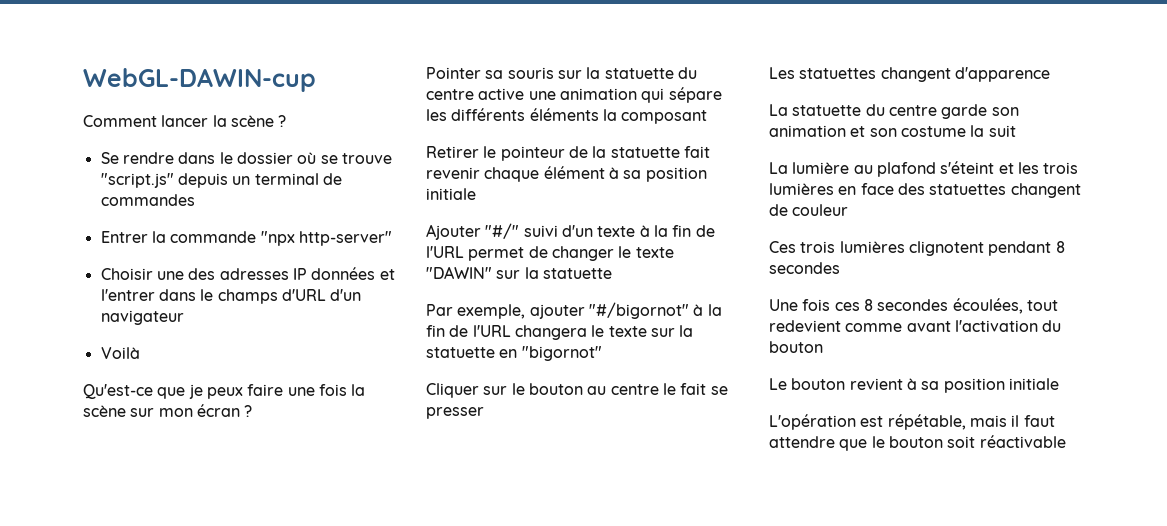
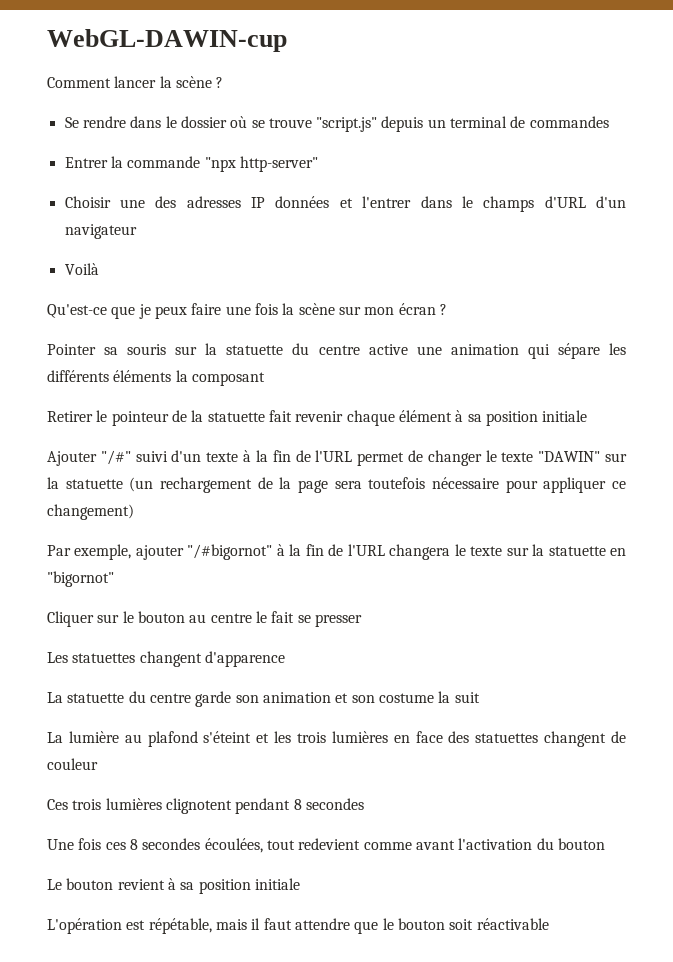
[485,223,520,239] "#/" -> [100,450,131,465] "/#"
(612, 273) none -> [129,477,626,493] [47,504,134,520] (un rechargement de la page sera toutefois nécessaire pour appliquer ce changement)
[588,302,689,319] "#/bigornot" -> [187,544,273,560] "/#bigornot"

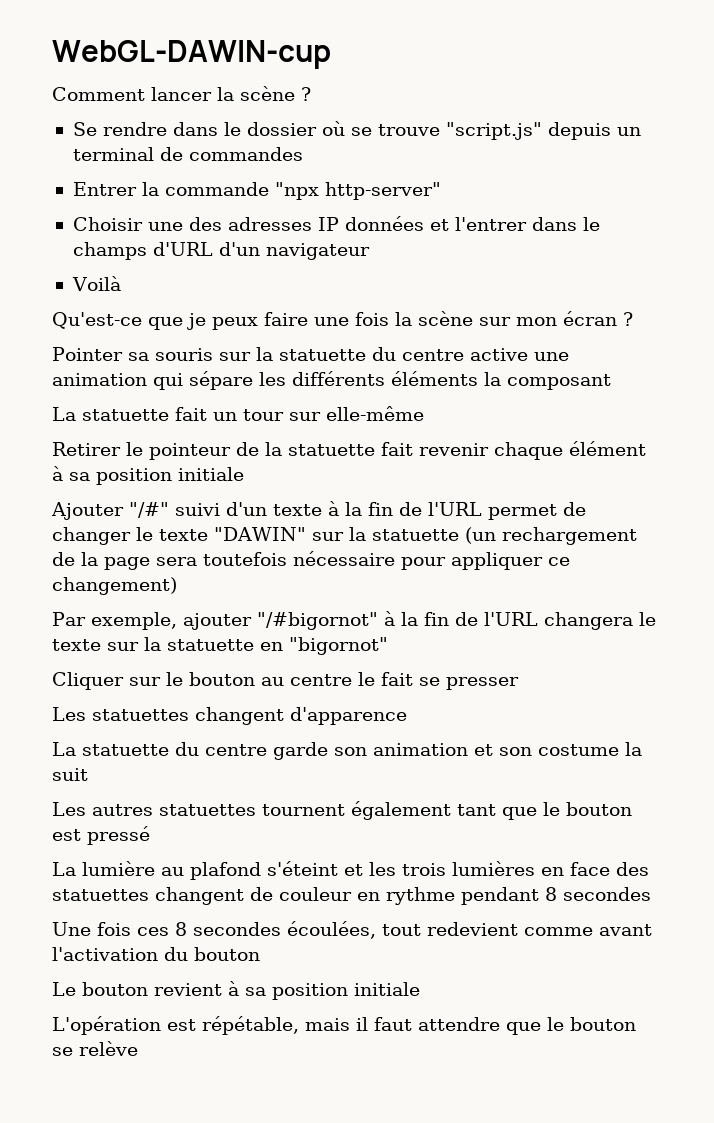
(265, 379) none -> [52,406,424,421] // La statuette fait un tour sur elle-même
(480, 697) none -> [52,801,632,820] [52,826,150,845] // Les autres statuettes tournent également tant que le bouton est pressé
[47,798,232,814] // Ces trois lumières clignotent -> [357,887,455,905] en rythme
[449,918,549,930] soit réactivable -> [52,1041,138,1056] se relève

